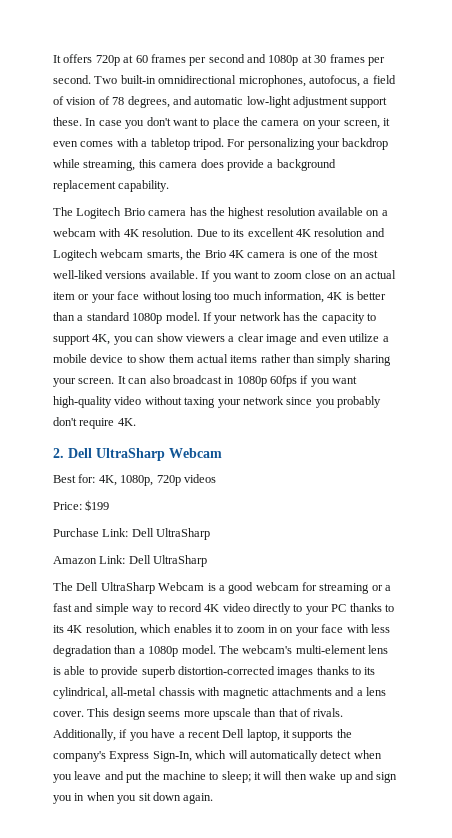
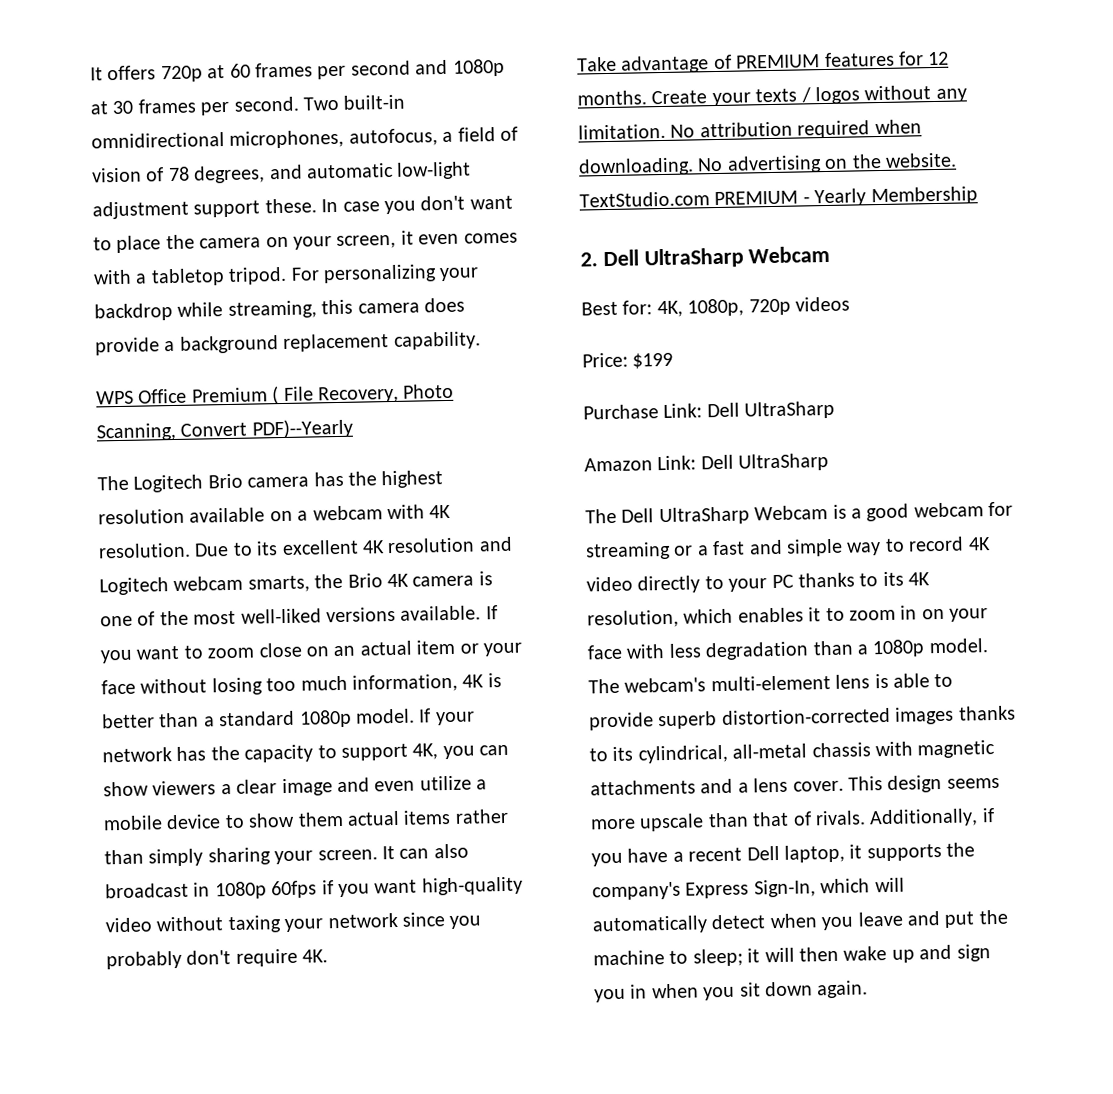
(170, 186) none -> [96,383,455,405] [96,418,353,442] // WPS Office Premium ( File Recovery, Photo Scanning, Convert PDF)--Yearly
(136, 422) none -> [577,51,950,74] [577,85,967,107] [578,119,922,140] [578,152,957,177] [579,186,978,208] // Take advantage of PREMIUM features for 12 months. Create your texts / logos without any limitation. No attribution required when downloading. No advertising on the website. TextStudio.com PREMIUM - Yearly Membership

